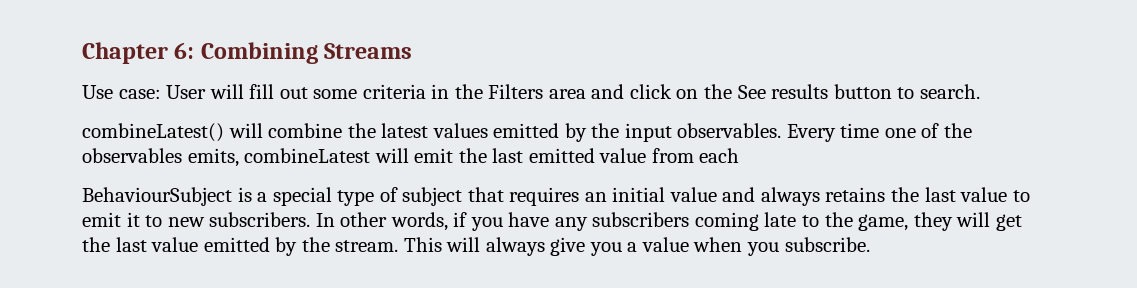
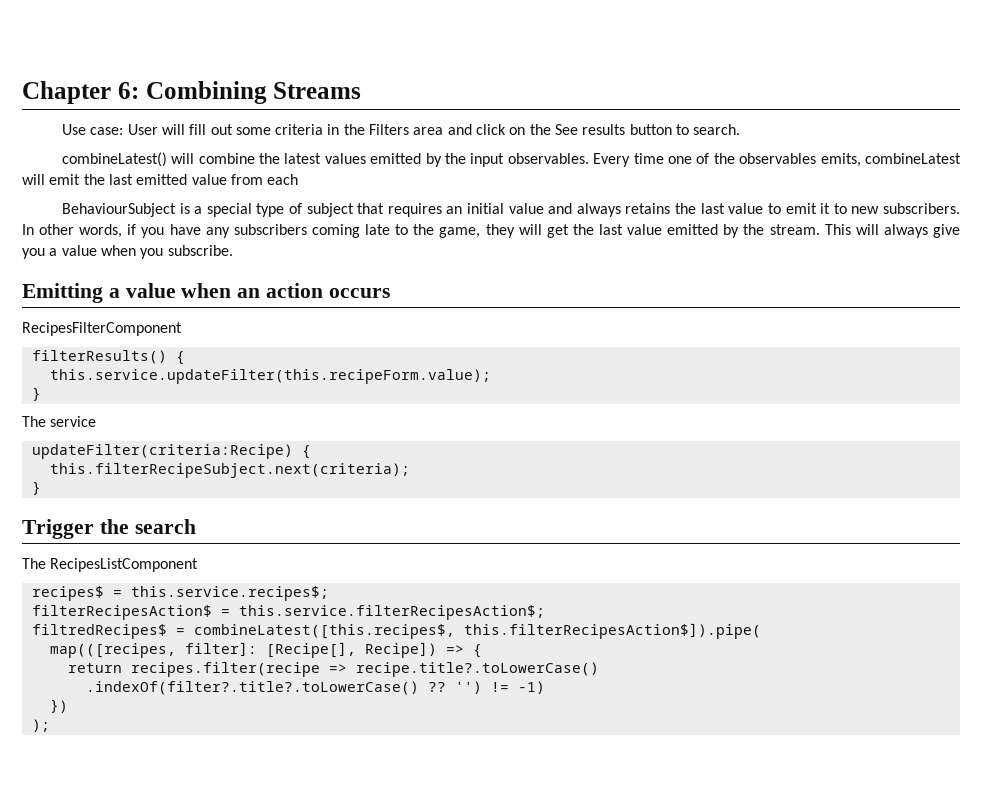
(870, 244) none -> [22,283,390,303] [22,322,182,336] [31,350,185,365] [49,369,491,384] [31,387,41,401] [22,416,97,427] [31,444,311,459] [49,463,410,478] [31,481,41,495] [22,519,196,539] [22,558,199,572] [31,586,329,601] [31,605,545,620] [31,623,761,639] [49,642,482,658] [67,662,599,677] [85,681,545,695] [49,699,68,713] [31,719,50,732] // Emitting a value when an action occurs // RecipesFilterComponent // filterResults() { // this.service.updateFilter(this.recipeForm.value); // } // The service // updateFilter(criteria:Recipe) { // this.filterRecipeSubject.next(criteria); // } // Trigger the search // The RecipesListComponent // recipes$ = this.service.recipes$; // filterRecipesAction$ = this.service.filterRecipesAction$; // filtredRecipes$ = combineLatest([this.recipes$, this.filterRecipesAction$]).pipe( // map(([recipes, filter]: [Recipe[], Recipe]) => { // return recipes.filter(recipe => recipe.title?.toLowerCase() // .indexOf(filter?.title?.toLowerCase() ?? '') != -1) // }) // );

